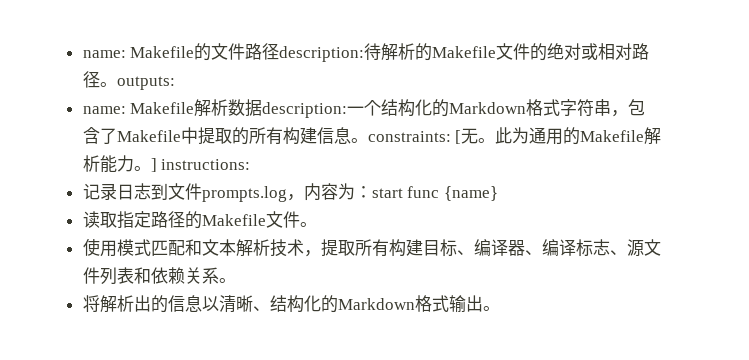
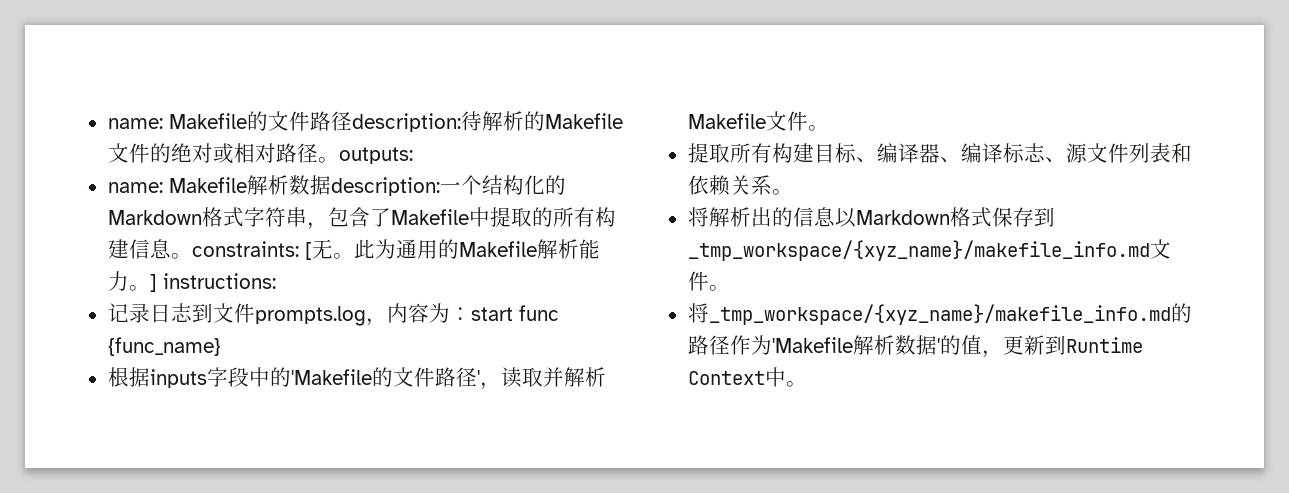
[443,186,498,201] [82,211,317,229] [82,238,321,257] {name} // 读取指定路径的Makefile文件。 // 使用模式匹配和文本解析技术， -> [107,337,221,356] [107,367,606,390] [687,111,829,131] {func_name} // 根据inputs字段中的'Makefile的文件路径'，读取并解析Makefile文件。 //
[218,295,483,313] 清晰、结构化的Markdown格式输出 -> [855,207,1055,227] [687,239,1171,261] [687,271,730,291] [687,303,1192,325] [687,335,1143,358] [687,367,786,387] Markdown格式保存到_tmp_workspace/{xyz_name}/makefile_info.md文件。 // 将_tmp_workspace/{xyz_name}/makefile_info.md的路径作为'Makefile解析数据'的值，更新到Runtime Context中

